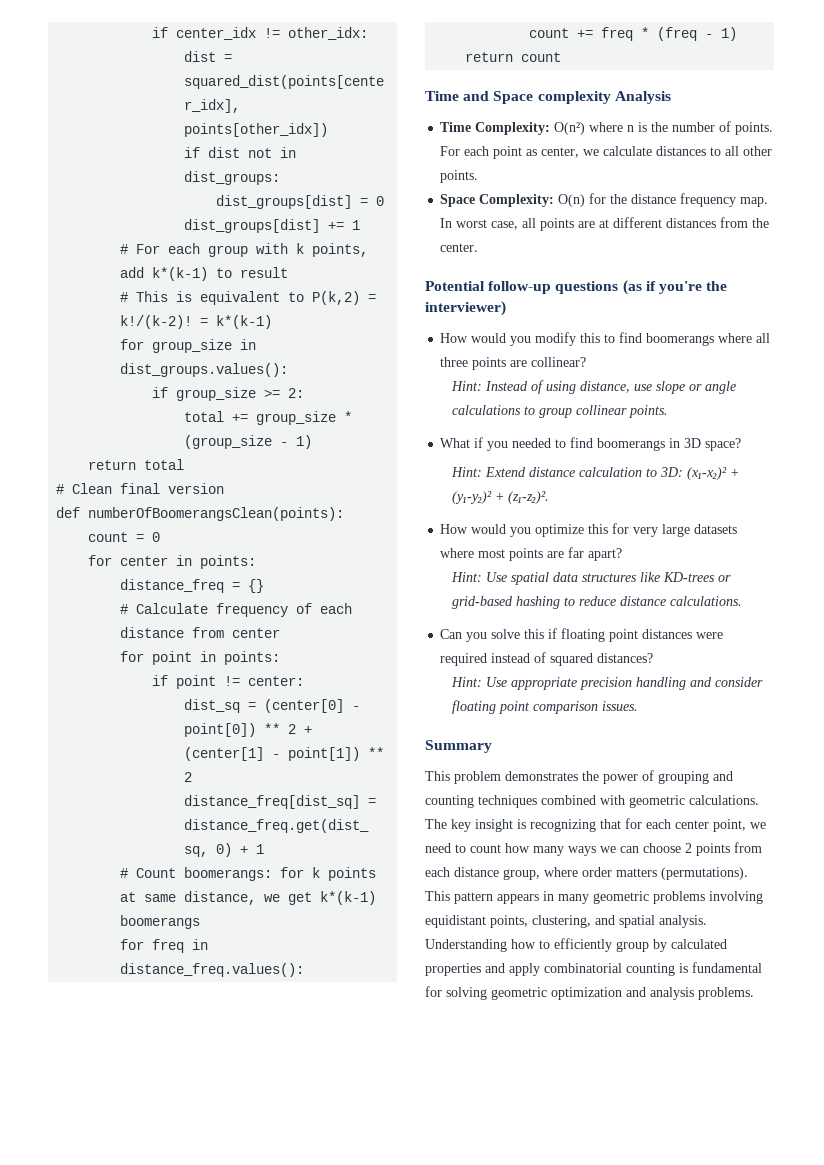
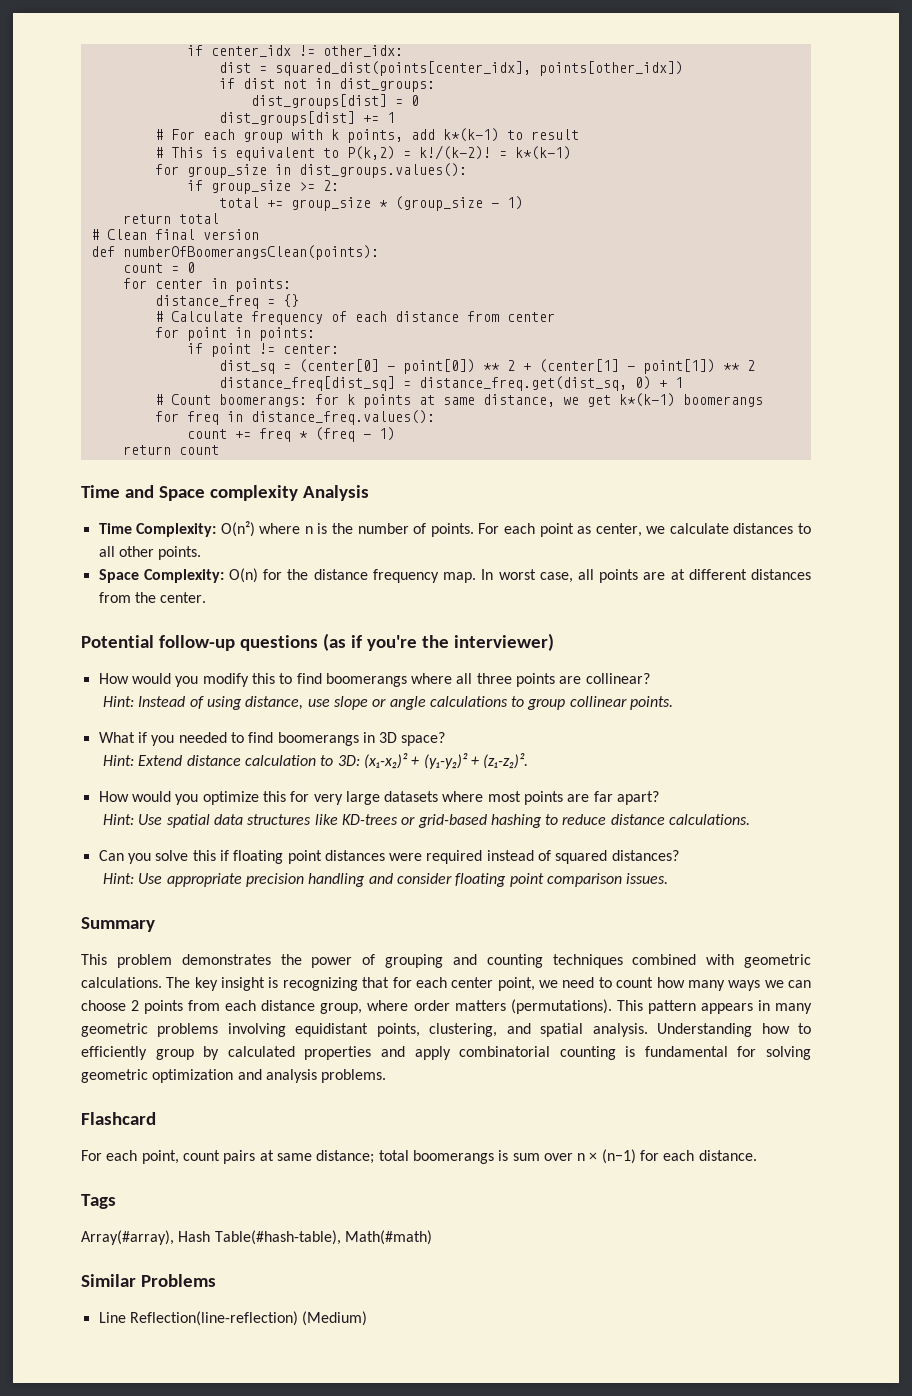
(754, 993) none -> [81,1112,156,1125] [81,1149,757,1164] [81,1194,116,1209] [81,1230,432,1245] [81,1274,216,1287] [98,1311,368,1326] // Flashcard // For each point, count pairs at same distance; total boomerangs is sum over n × (n−1) for each distance. // Tags // Array(#array), Hash Table(#hash-table), Math(#math) // Similar Problems // Line Reflection(line-reflection) (Medium)

